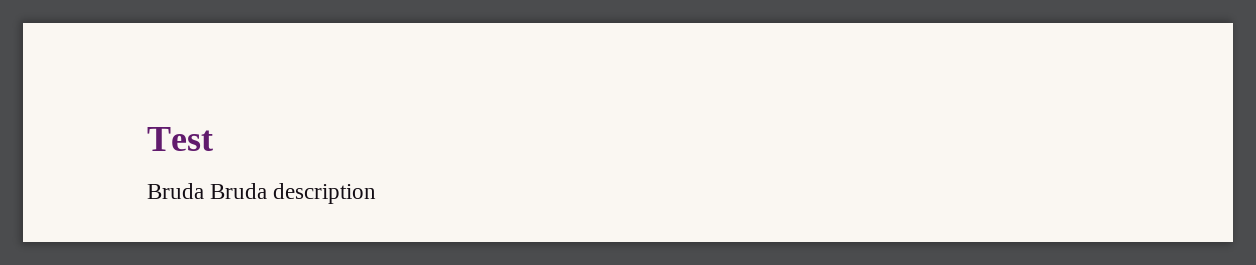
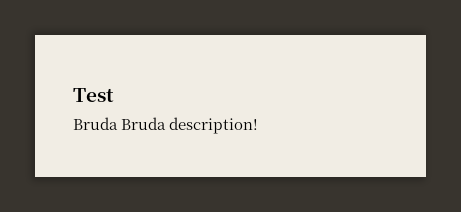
[273,183,377,204] description -> [169,117,259,134] description!

